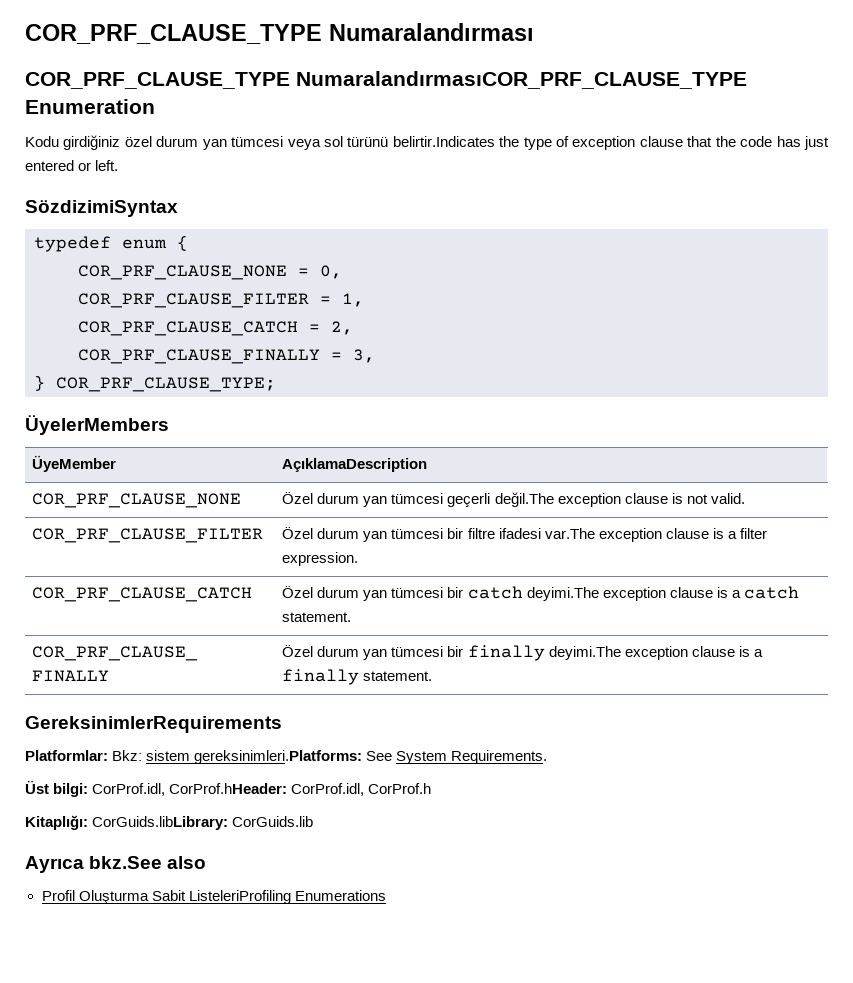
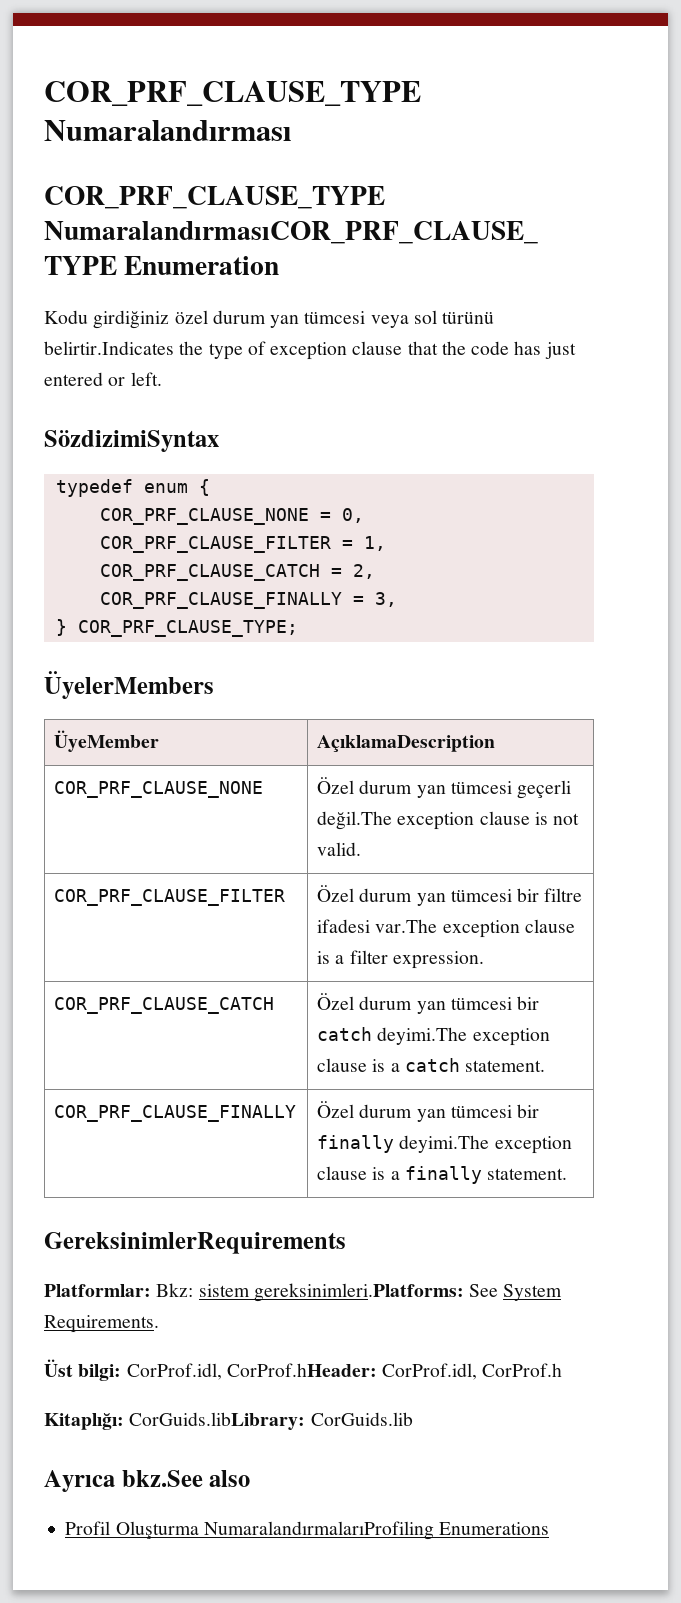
[151,890,291,904] Sabit ListeleriProfiling -> [203,1521,434,1540] NumaralandırmalarıProfiling

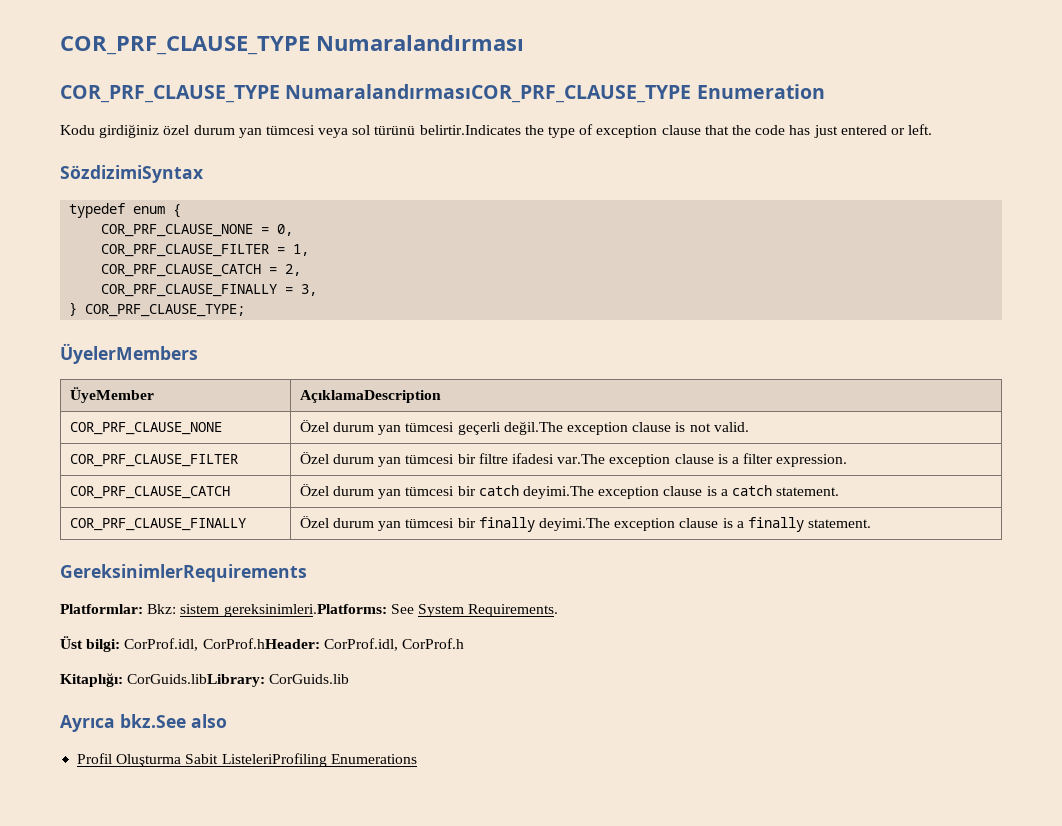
[203,1521,434,1540] NumaralandırmalarıProfiling -> [185,753,327,767] Sabit ListeleriProfiling

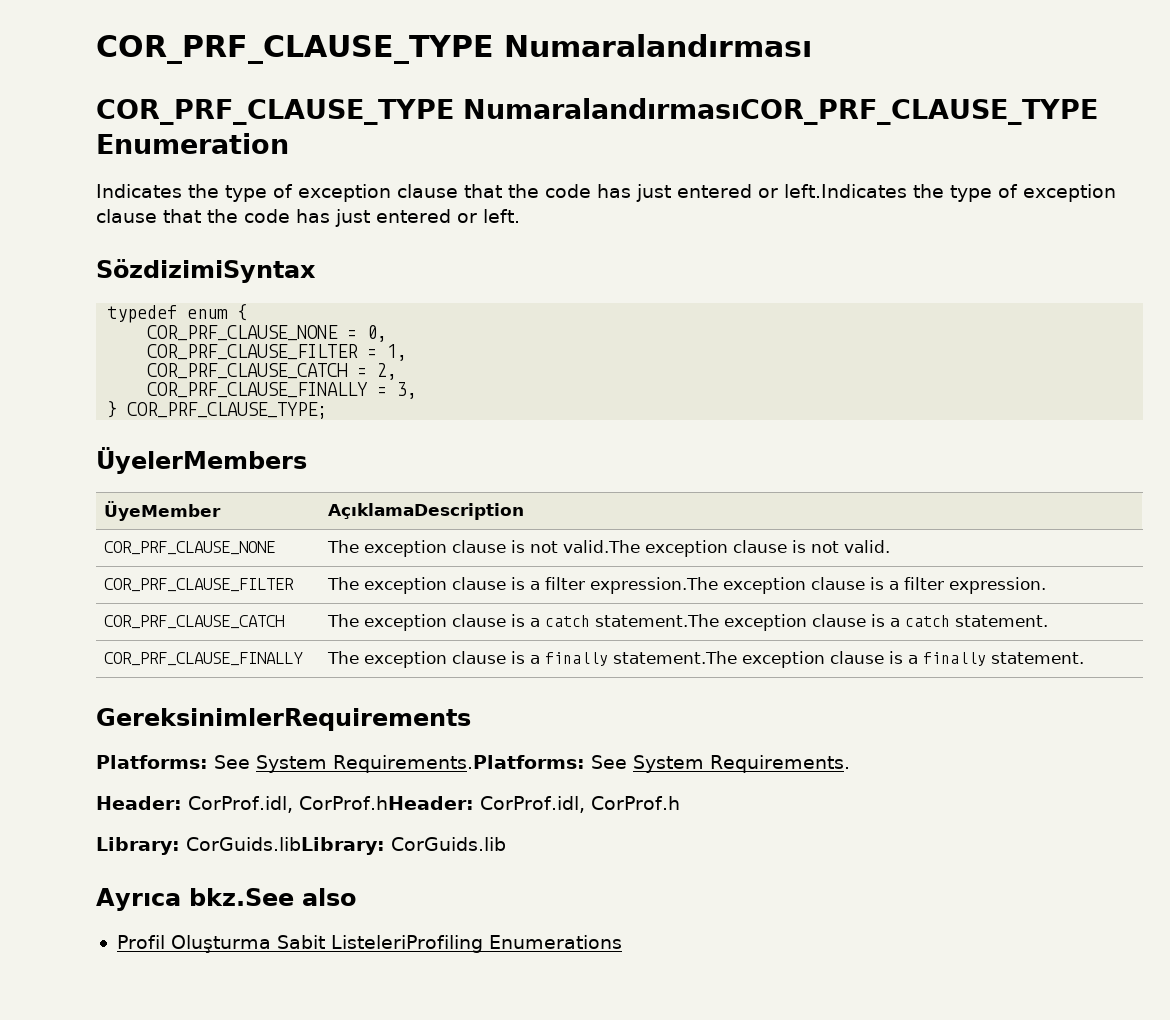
[60,124,521,138] Kodu girdiğiniz özel durum yan tümcesi veya sol türünü belirtir.Indicates -> [96,184,907,202] Indicates the type of exception clause that the code has just entered or left.Indicates
[299,420,563,435] Özel durum yan tümcesi geçerli değil.The -> [326,540,640,557] The exception clause is not valid.The
[299,452,606,467] Özel durum yan tümcesi bir filtre ifadesi var.The -> [326,577,718,594] The exception clause is a filter expression.The
[299,484,594,499] Özel durum yan tümcesi bir catch deyimi.The -> [326,614,719,631] The exception clause is a catch statement.The
[299,516,610,532] Özel durum yan tümcesi bir finally deyimi.The -> [326,651,737,668] The exception clause is a finally statement.The
[60,604,387,617] Platformlar: Bkz: sistem gereksinimleri.Platforms: -> [96,755,585,773] Platforms: See System Requirements.Platforms:
[60,636,121,652] Üst bilgi: -> [96,796,182,810] Header:
[60,673,123,687] Kitaplığı: -> [96,837,180,855] Library:

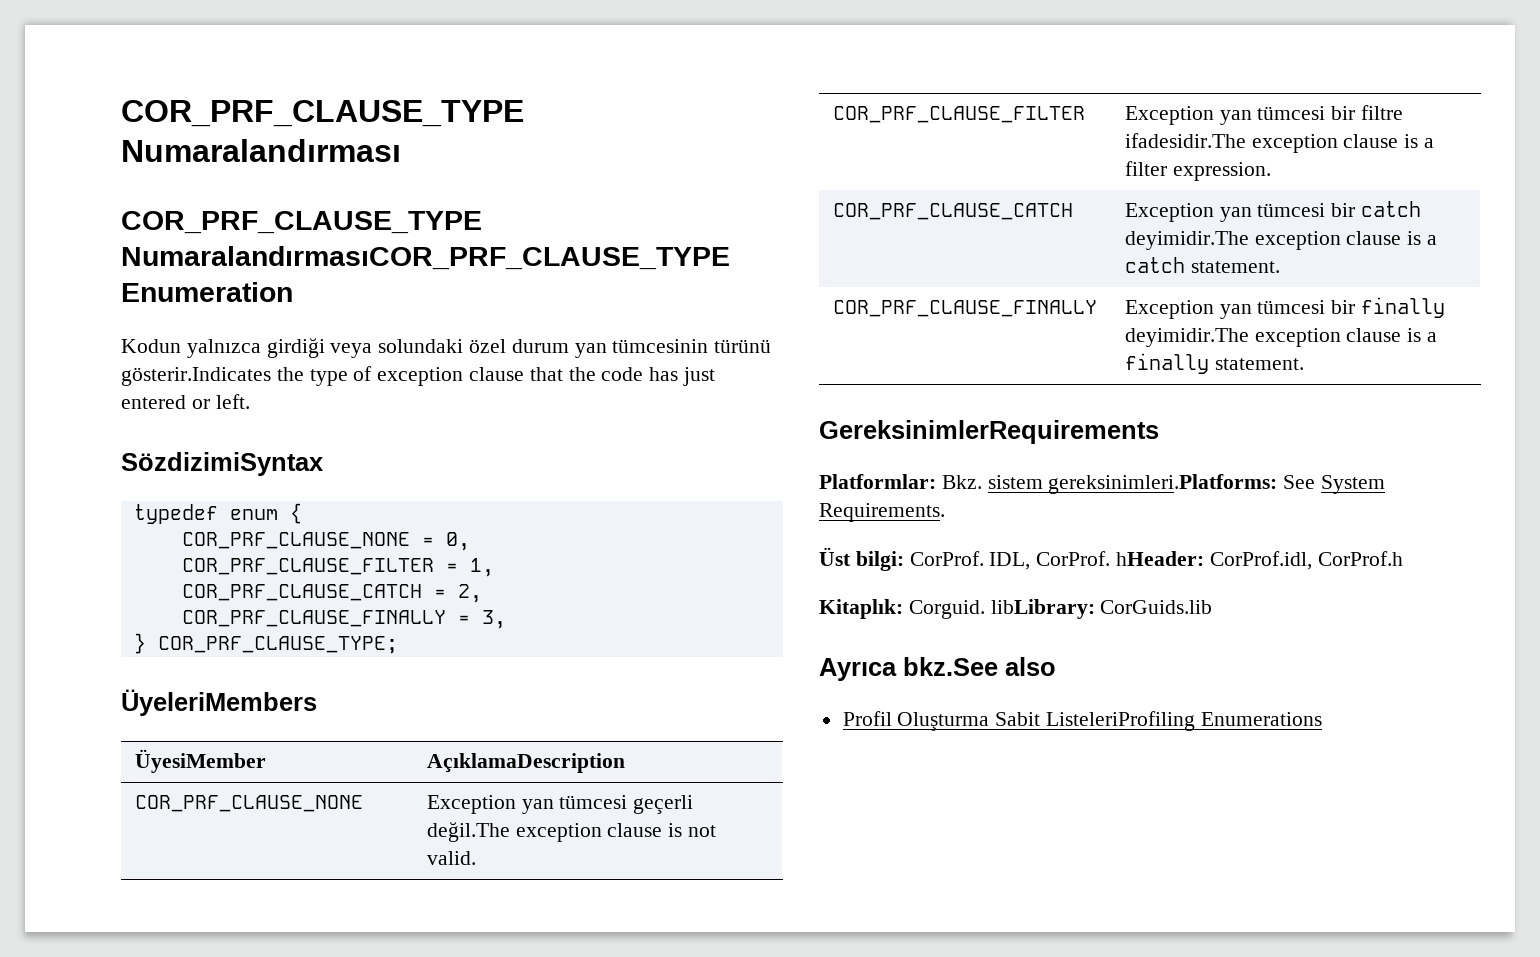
[96,184,907,202] Indicates the type of exception clause that the code has just entered or left.Indicates -> [121,338,772,358] [121,367,271,386] Kodun yalnızca girdiği veya solundaki özel durum yan tümcesinin türünü gösterir.Indicates
[96,447,307,474] [103,501,221,521] ÜyelerMembers // ÜyeMember -> [121,689,317,716] [134,749,266,773] ÜyeleriMembers // ÜyesiMember
[326,540,640,557] The exception clause is not valid.The -> [426,795,694,814] [426,822,510,842] Exception yan tümcesi geçerli değil.The
[326,577,718,594] The exception clause is a filter expression.The -> [1124,105,1404,125] [1124,133,1246,148] Exception yan tümcesi bir filtre ifadesidir.The
[326,614,719,631] The exception clause is a catch statement.The -> [1124,201,1422,222] [1124,231,1249,250] Exception yan tümcesi bir catch deyimidir.The
[326,651,737,668] The exception clause is a finally statement.The -> [1124,297,1446,319] [1124,328,1249,347] Exception yan tümcesi bir finally deyimidir.The
[96,755,585,773] Platforms: See System Requirements.Platforms: -> [819,474,1278,494] Platformlar: Bkz. sistem gereksinimleri.Platforms:
[96,796,474,813] Header: CorProf.idl, CorProf.hHeader: -> [819,547,1205,571] Üst bilgi: CorProf. IDL, CorProf. hHeader:
[96,837,385,855] Library: CorGuids.libLibrary: -> [819,599,1095,619] Kitaplık: Corguid. libLibrary:

